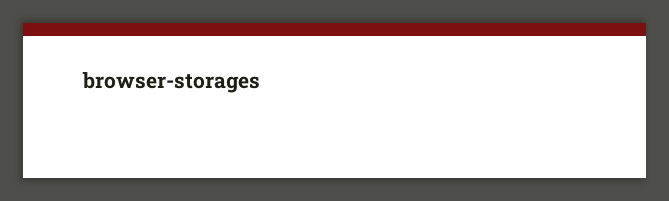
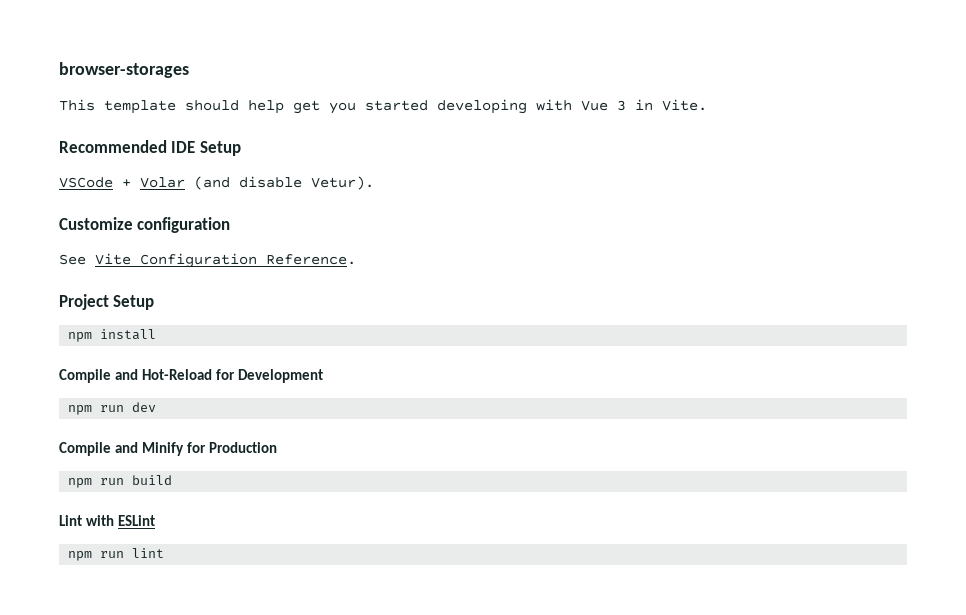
(260, 82) none -> [59,99,707,114] [59,140,241,156] [59,176,374,190] [59,217,231,233] [59,253,356,268] [59,294,155,310] [68,329,157,342] [59,369,324,383] [68,402,157,415] [59,442,278,456] [68,475,173,488] [59,515,156,526] [68,548,165,561] // This template should help get you started developing with Vue 3 in Vite. // Recommended IDE Setup // VSCode + Volar (and disable Vetur). // Customize configuration // See Vite Configuration Reference. // Project Setup // npm install // Compile and Hot-Reload for Development // npm run dev // Compile and Minify for Production // npm run build // Lint with ESLint // npm run lint

